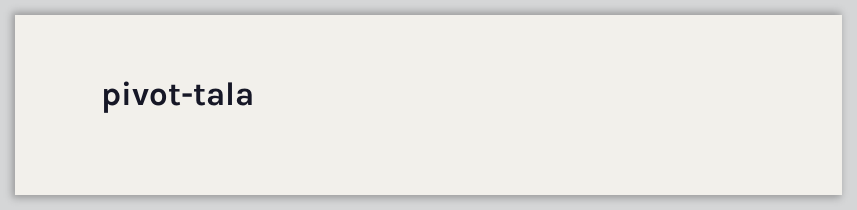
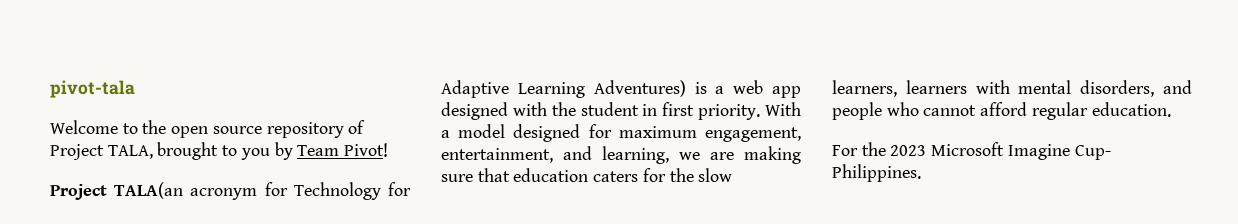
(254, 97) none -> [50,120,366,138] [50,142,389,160] [50,182,411,200] [441,80,801,98] [441,102,801,120] [441,124,801,142] [441,146,801,164] [441,168,733,182] [832,80,1192,97] [832,102,1171,120] [832,142,1111,160] [832,164,921,182] // Welcome to the open source repository of Project TALA, brought to you by Team Pivot! // Project TALA(an acronym for Technology for Adaptive Learning Adventures) is a web app designed with the student in first priority. With a model designed for maximum engagement, entertainment, and learning, we are making sure that education caters for the slow learners, learners with mental disorders, and people who cannot afford regular education. // For the 2023 Microsoft Imagine Cup- Philippines.

